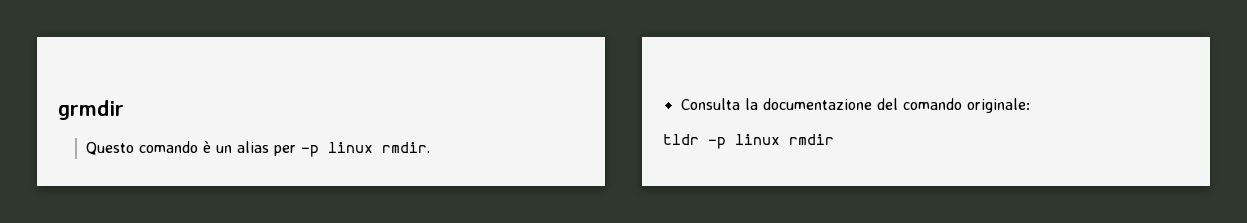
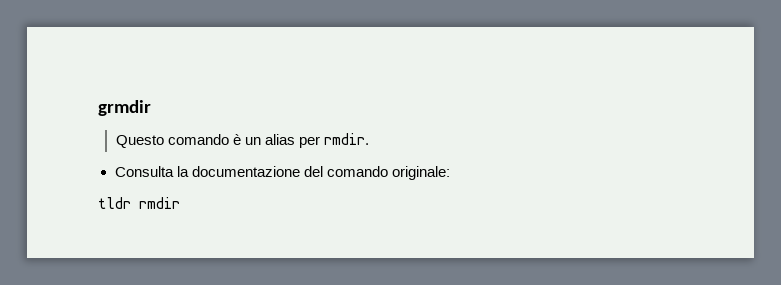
[300,142,373,157] -p linux -> (320, 142) none
[708,134,780,149] -p linux -> (131, 203) none

